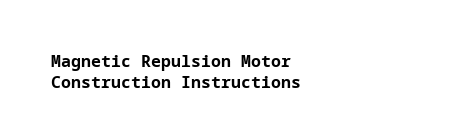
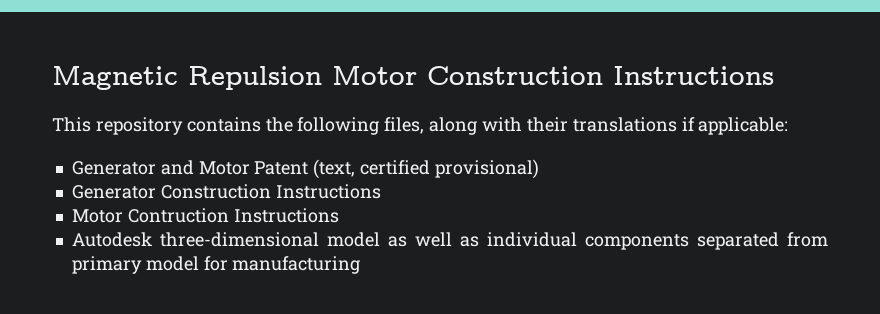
(301, 82) none -> [52,117,789,135] [71,159,539,179] [71,184,381,199] [71,208,339,223] [71,232,829,250] [71,256,361,274] // This repository contains the following files, along with their translations if applicable: // Generator and Motor Patent (text, certified provisional) // Generator Construction Instructions // Motor Contruction Instructions // Autodesk three-dimensional model as well as individual components separated from primary model for manufacturing

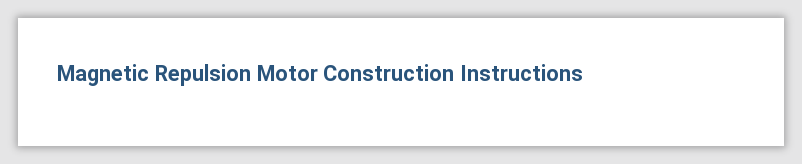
[52,117,789,135] [71,159,539,179] [71,184,381,199] [71,208,339,223] [71,232,829,250] [71,256,361,274] // This repository contains the following files, along with their translations if applicable: // Generator and Motor Patent (text, certified provisional) // Generator Construction Instructions // Motor Contruction Instructions // Autodesk three-dimensional model as well as individual components separated from primary model for manufacturing -> (584, 72) none

